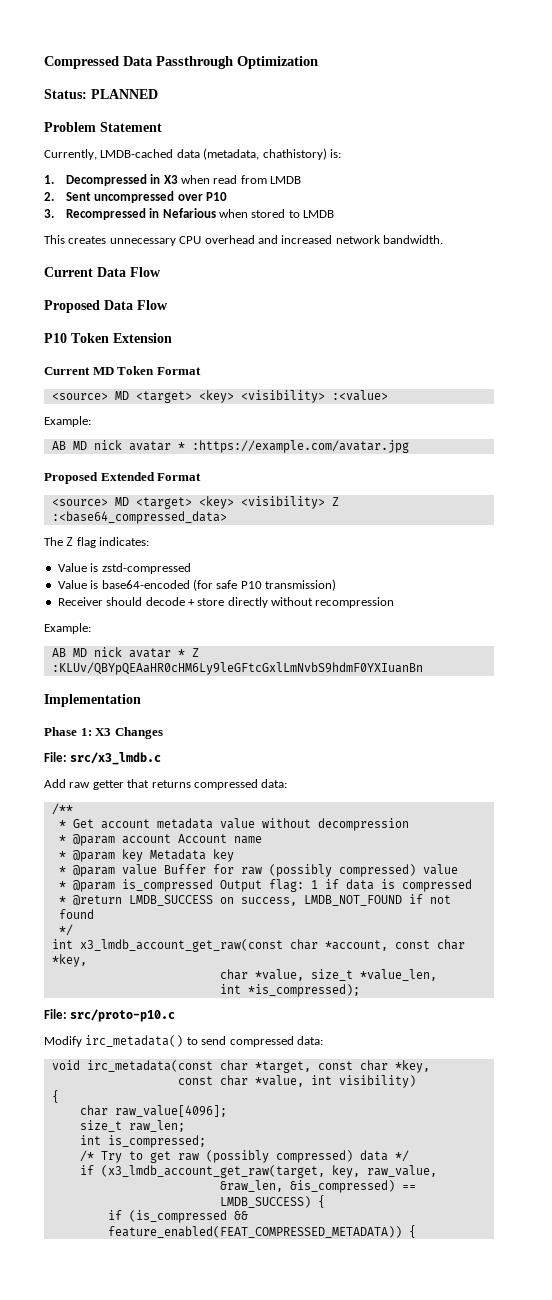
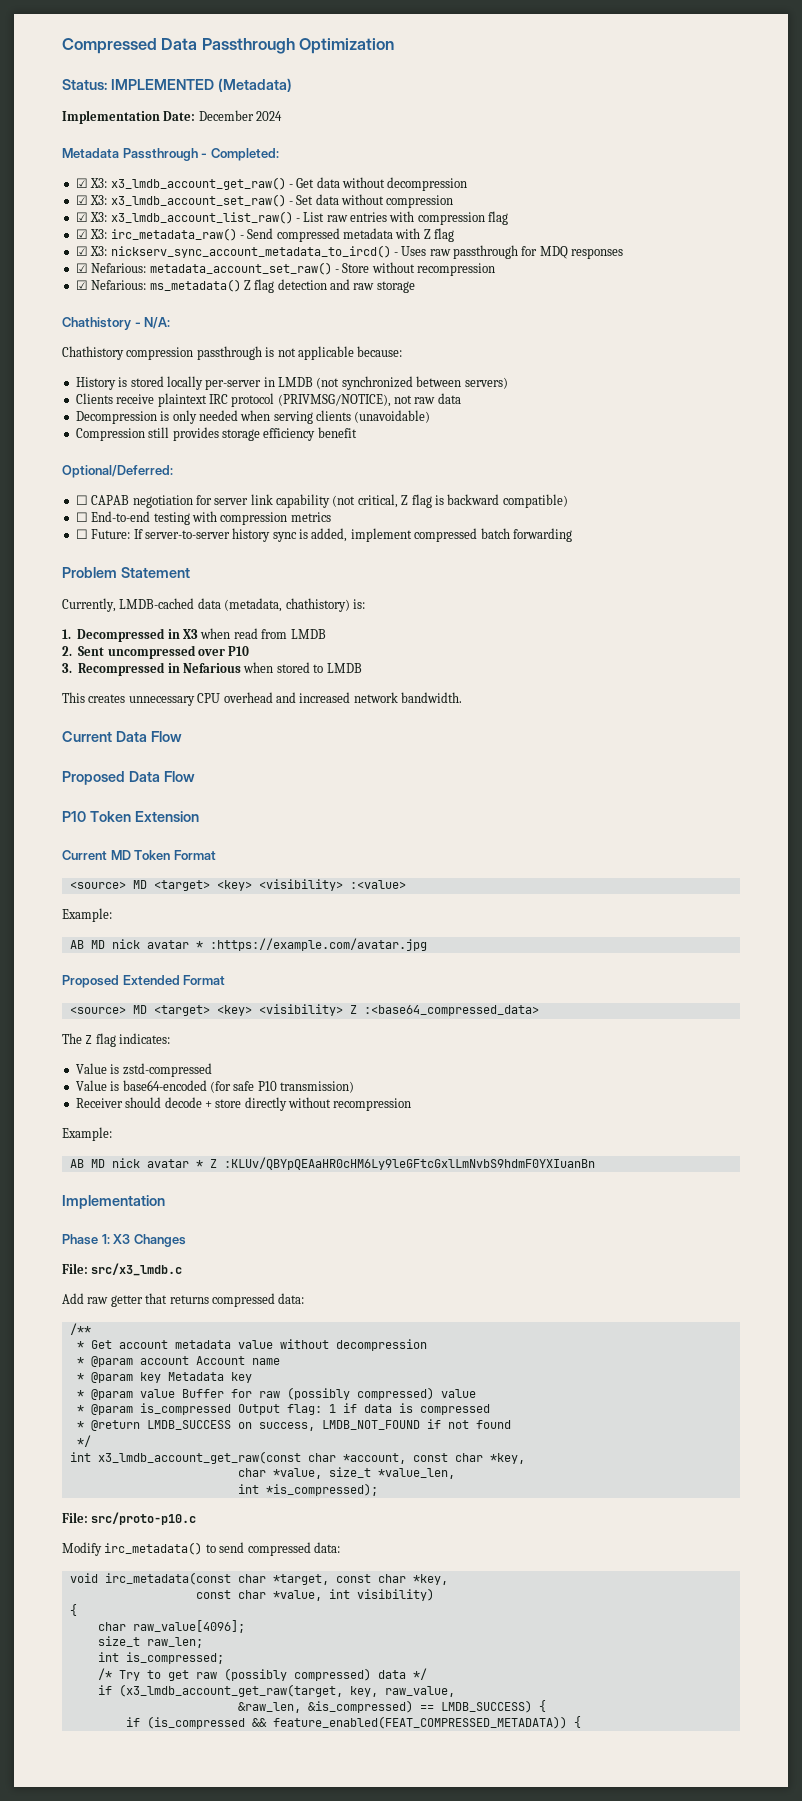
[91,89,158,99] PLANNED -> [110,78,292,92] [62,110,283,124] [62,148,279,161] [75,177,468,191] [75,194,454,208] [75,211,509,225] [75,228,455,242] [75,245,624,259] [75,262,495,276] [75,279,415,293] [62,317,171,330] [62,346,403,360] [75,376,508,390] [75,393,461,407] [75,410,431,424] [75,427,357,441] [62,465,173,478] [75,494,568,508] [75,511,331,525] [75,528,572,542] IMPLEMENTED (Metadata) // Implementation Date: December 2024 // Metadata Passthrough - Completed: // ☑ X3: x3_lmdb_account_get_raw() - Get data without decompression // ☑ X3: x3_lmdb_account_set_raw() - Set data without compression // ☑ X3: x3_lmdb_account_list_raw() - List raw entries with compression flag // ☑ X3: irc_metadata_raw() - Send compressed metadata with Z flag // ☑ X3: nickserv_sync_account_metadata_to_ircd() - Uses raw passthrough for MDQ responses // ☑ Nefarious: metadata_account_set_raw() - Store without recompression // ☑ Nefarious: ms_metadata() Z flag detection and raw storage // Chathistory - N/A: // Chathistory compression passthrough is not applicable because: // History is stored locally per-server in LMDB (not synchronized between servers) // Clients receive plaintext IRC protocol (PRIVMSG/NOTICE), not raw data // Decompression is only needed when serving clients (unavoidable) // Compression still provides storage efficiency benefit // Optional/Deferred: // ☐ CAPAB negotiation for server link capability (not critical, Z flag is backward compatible) // ☐ End-to-end testing with compression metrics // ☐ Future: If server-to-server history sync is added, implement compressed batch forwarding

